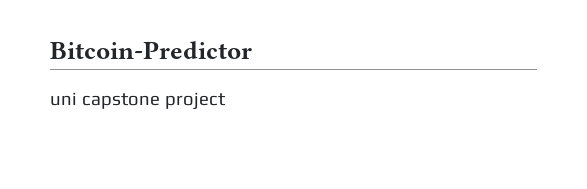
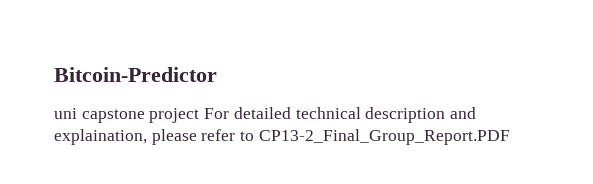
(226, 101) none -> [204,107,477,123] [54,129,510,145] For detailed technical description and explaination, please refer to CP13-2_Final_Group_Report.PDF

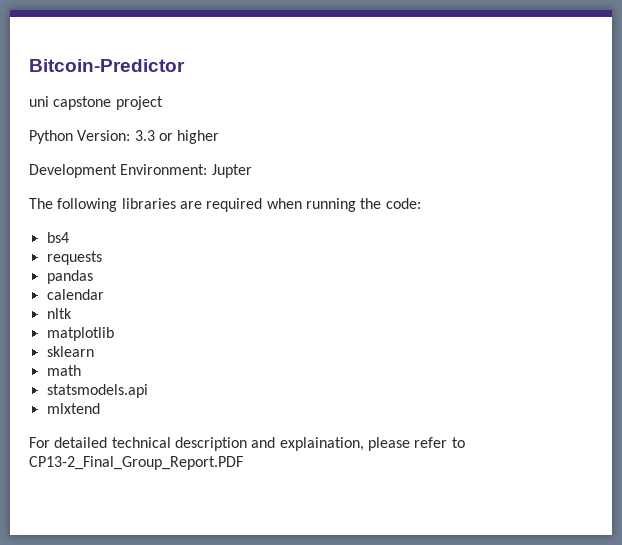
(200, 115) none -> [29,130,220,144] [29,164,252,178] [29,198,421,212] [46,232,69,243] [46,251,102,265] [46,270,93,284] [46,289,104,300] [46,308,72,319] [46,327,114,341] [46,346,94,357] [46,365,81,376] [46,384,148,398] [46,403,100,414] // Python Version: 3.3 or higher // Development Environment: Jupter // The following libraries are required when running the code: // bs4 // requests // pandas // calendar // nltk // matplotlib // sklearn // math // statsmodels.api // mlxtend //

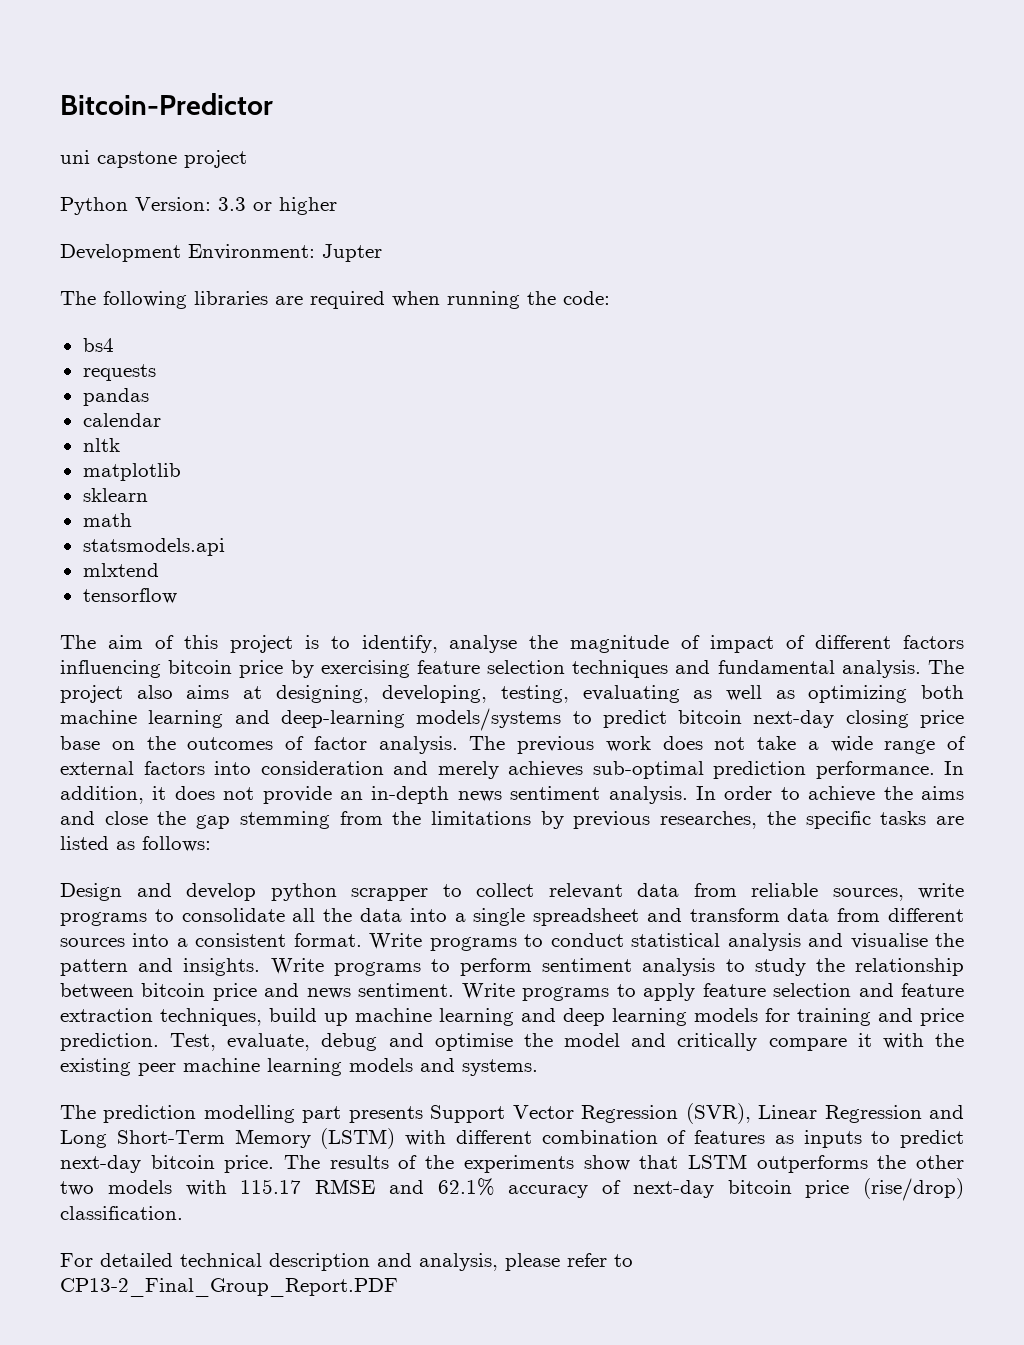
(100, 408) none -> [82,588,177,604] [60,635,964,653] [60,660,964,678] [60,685,964,703] [60,708,964,731] [60,736,966,754] [60,761,964,779] [60,786,964,804] [60,811,964,829] [60,836,211,852] [60,883,964,901] [60,908,965,926] [60,933,964,951] [60,958,964,976] [60,983,964,1001] [60,1008,964,1026] [60,1033,965,1051] [60,1058,538,1076] [60,1103,965,1124] [60,1128,964,1149] [60,1154,965,1173] [60,1178,964,1201] [60,1206,183,1220] // tensorflow // The aim of this project is to identify, analyse the magnitude of impact of different factors influencing bitcoin price by exercising feature selection techniques and fundamental analysis. The project also aims at designing, developing, testing, evaluating as well as optimizing both machine learning and deep-learning models/systems to predict bitcoin next-day closing price base on the outcomes of factor analysis. The previous work does not take a wide range of external factors into consideration and merely achieves sub-optimal prediction performance. In addition, it does not provide an in-depth news sentiment analysis. In order to achieve the aims and close the gap stemming from the limitations by previous researches, the specific tasks are listed as follows: // Design and develop python scrapper to collect relevant data from reliable sources, write programs to consolidate all the data into a single spreadsheet and transform data from different sources into a consistent format. Write programs to conduct statistical analysis and visualise the pattern and insights. Write programs to perform sentiment analysis to study the relationship between bitcoin price and news sentiment. Write programs to apply feature selection and feature extraction techniques, build up machine learning and deep learning models for training and price prediction. Test, evaluate, debug and optimise the model and critically compare it with the existing peer machine learning models and systems. // The prediction modelling part presents Support Vector Regression (SVR), Linear Regression and Long Short-Term Memory (LSTM) with different combination of features as inputs to predict next-day bitcoin price. The results of the experiments show that LSTM outperforms the other two models with 115.17 RMSE and 62.1% accuracy of next-day bitcoin price (rise/drop) classification.
[279,437,364,451] explaination, -> [419,1253,498,1271] analysis,

